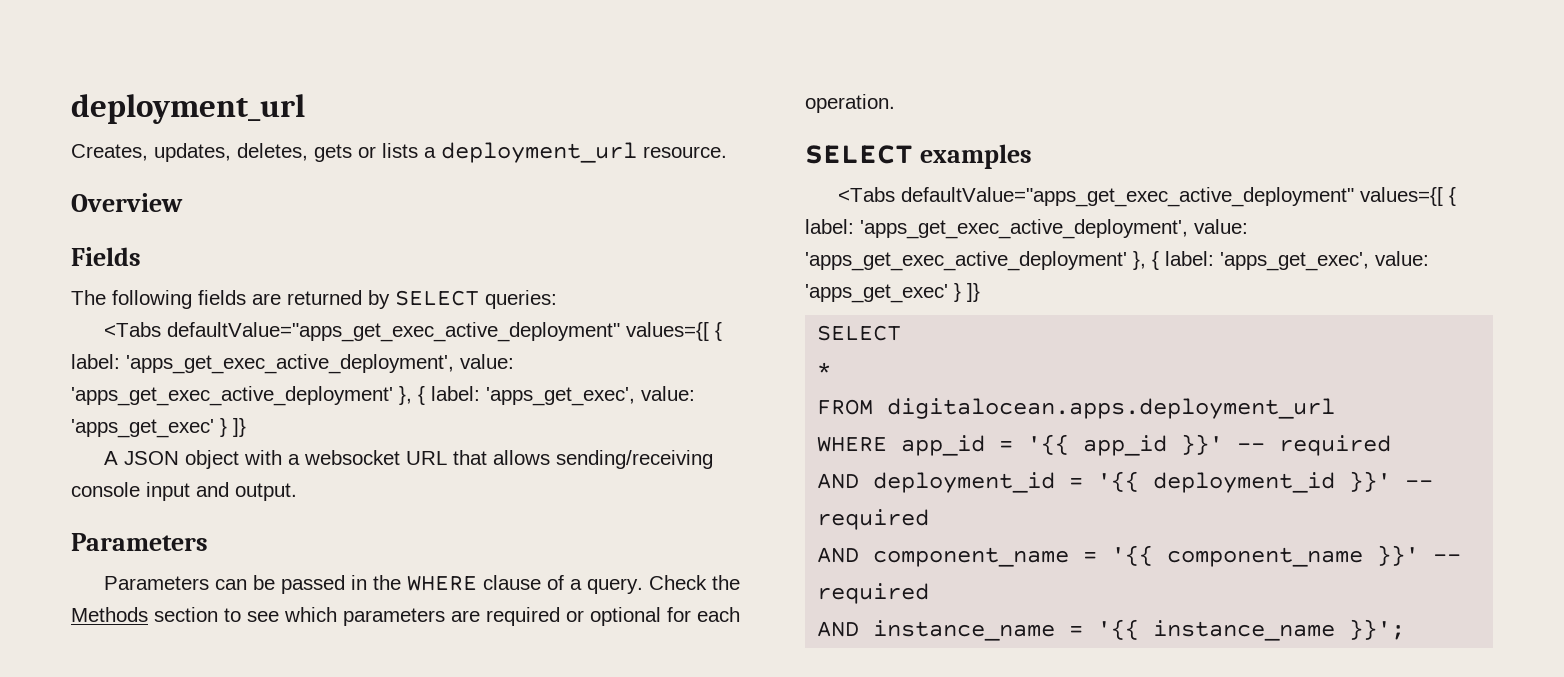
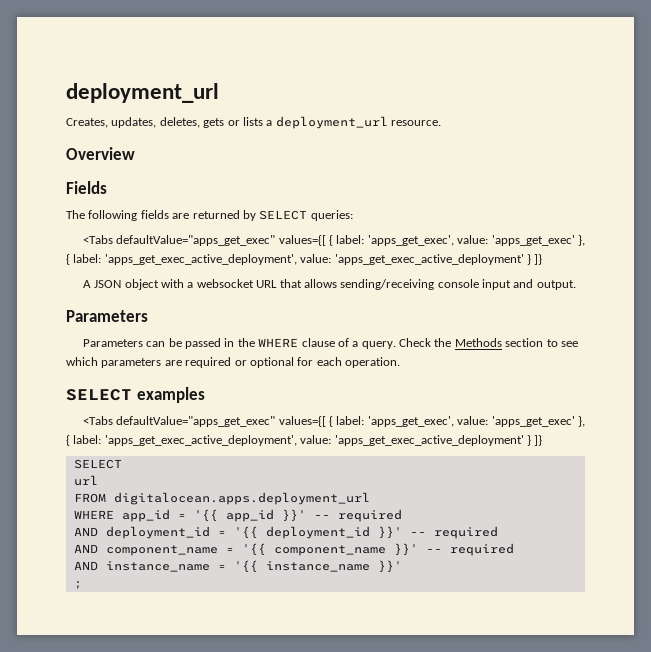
[167,322,723,342] [71,354,514,374] [71,386,695,406] [71,419,214,438] defaultValue="apps_get_exec_active_deployment" values={[ { label: 'apps_get_exec_active_deployment', value: 'apps_get_exec_active_deployment' }, { label: 'apps_get_exec', value: 'apps_get_exec' -> [116,235,585,246] [66,254,524,265] defaultValue="apps_get_exec" values={[ { label: 'apps_get_exec', value: 'apps_get_exec' }, { label: 'apps_get_exec_active_deployment', value: 'apps_get_exec_active_deployment'
[901,187,1457,207] [805,219,1248,239] [805,251,1429,271] [805,284,948,303] defaultValue="apps_get_exec_active_deployment" values={[ { label: 'apps_get_exec_active_deployment', value: 'apps_get_exec_active_deployment' }, { label: 'apps_get_exec', value: 'apps_get_exec' -> [116,416,585,427] [66,435,524,446] defaultValue="apps_get_exec" values={[ { label: 'apps_get_exec', value: 'apps_get_exec' }, { label: 'apps_get_exec_active_deployment', value: 'apps_get_exec_active_deployment'
[817,362,832,377] * -> [73,475,98,486] url
[1349,619,1406,640] }}'; -> [377,560,402,573] [73,581,82,589] }}' // ;

